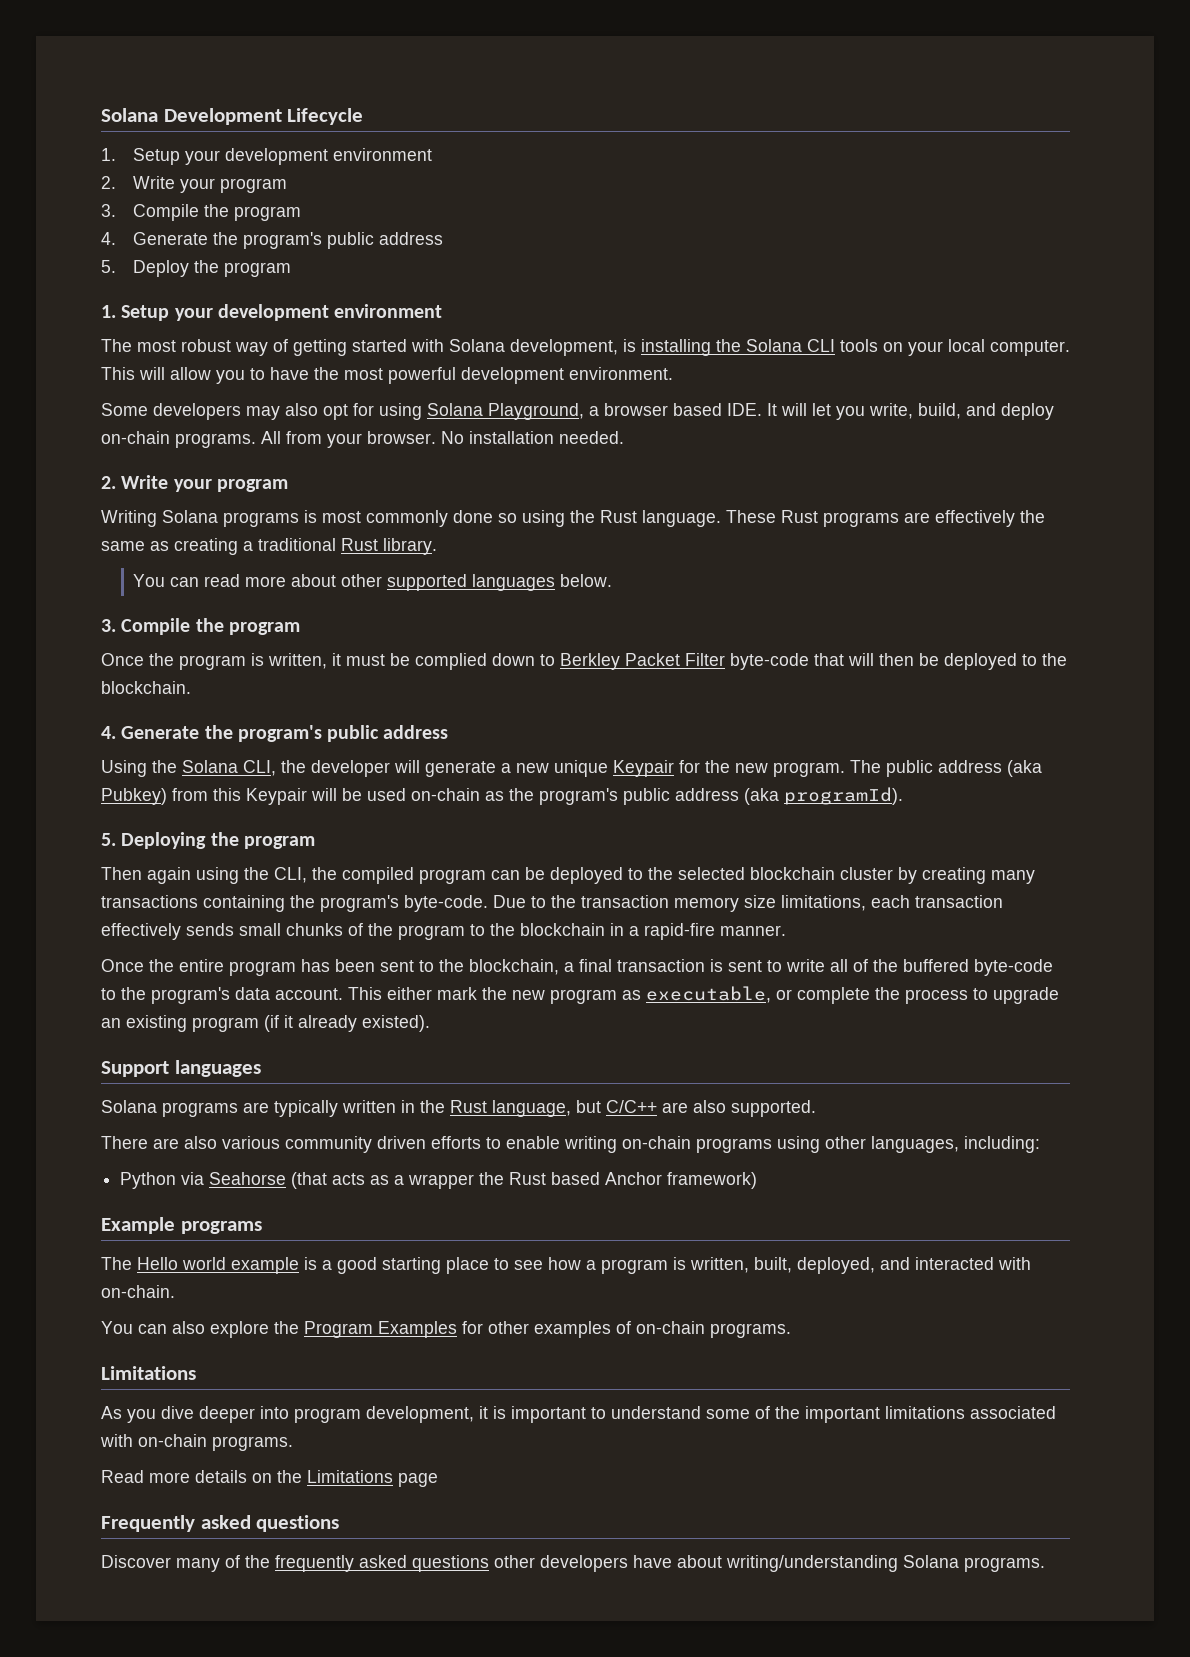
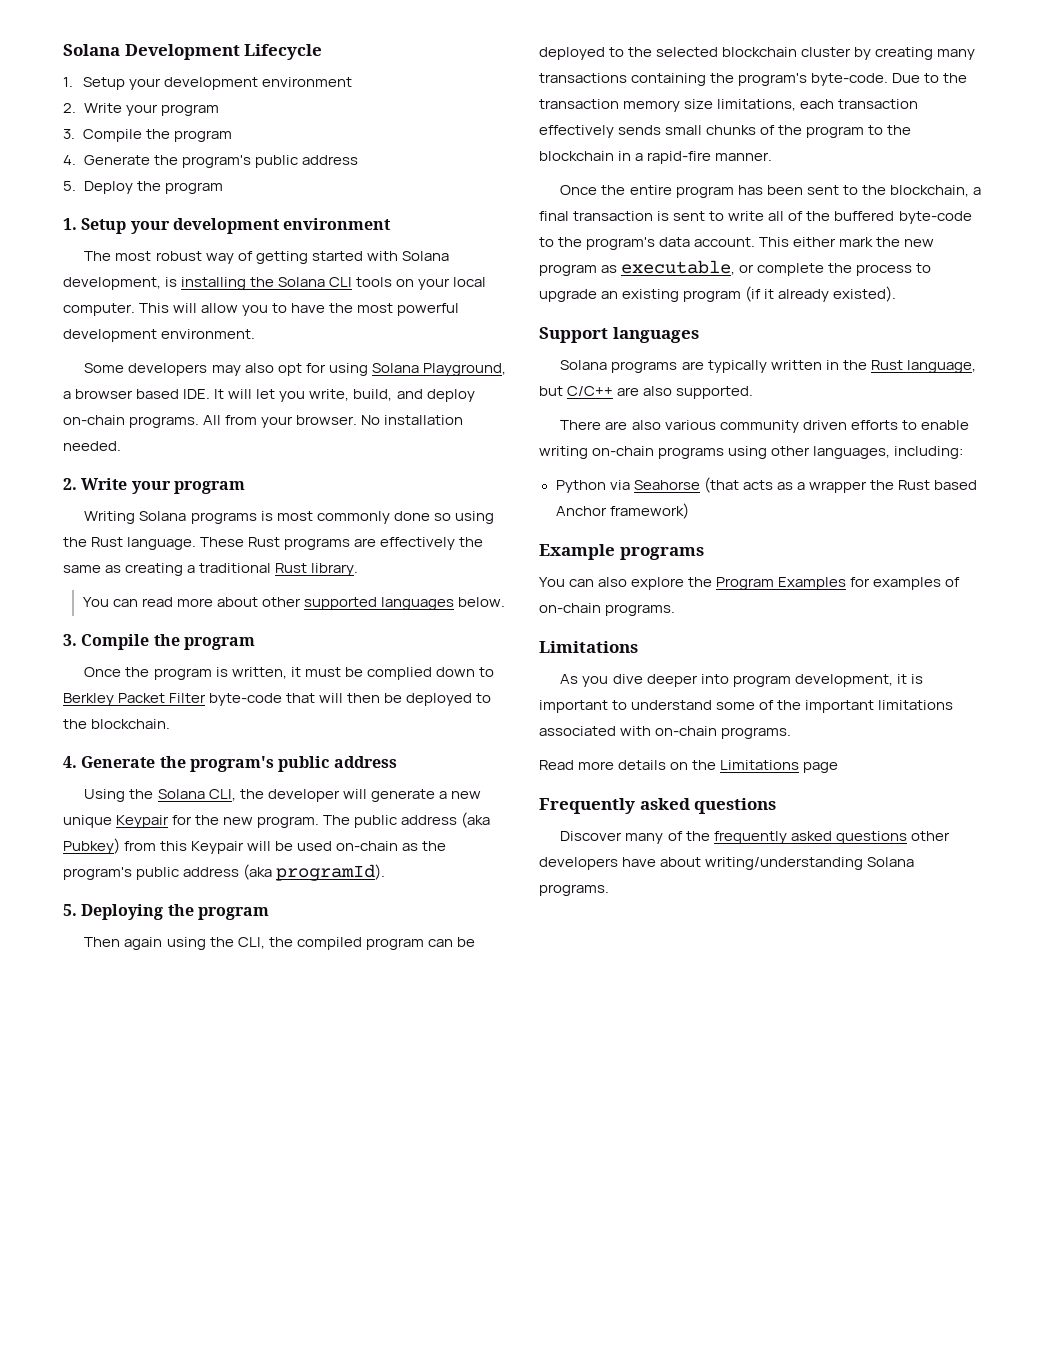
[101,1257,1031,1274] [101,1285,175,1298] // The Hello world example is a good starting place to see how a program is written, built, deployed, and interacted with on-chain. -> (704, 553) none
[488,1321,529,1334] other -> (871, 582) none

